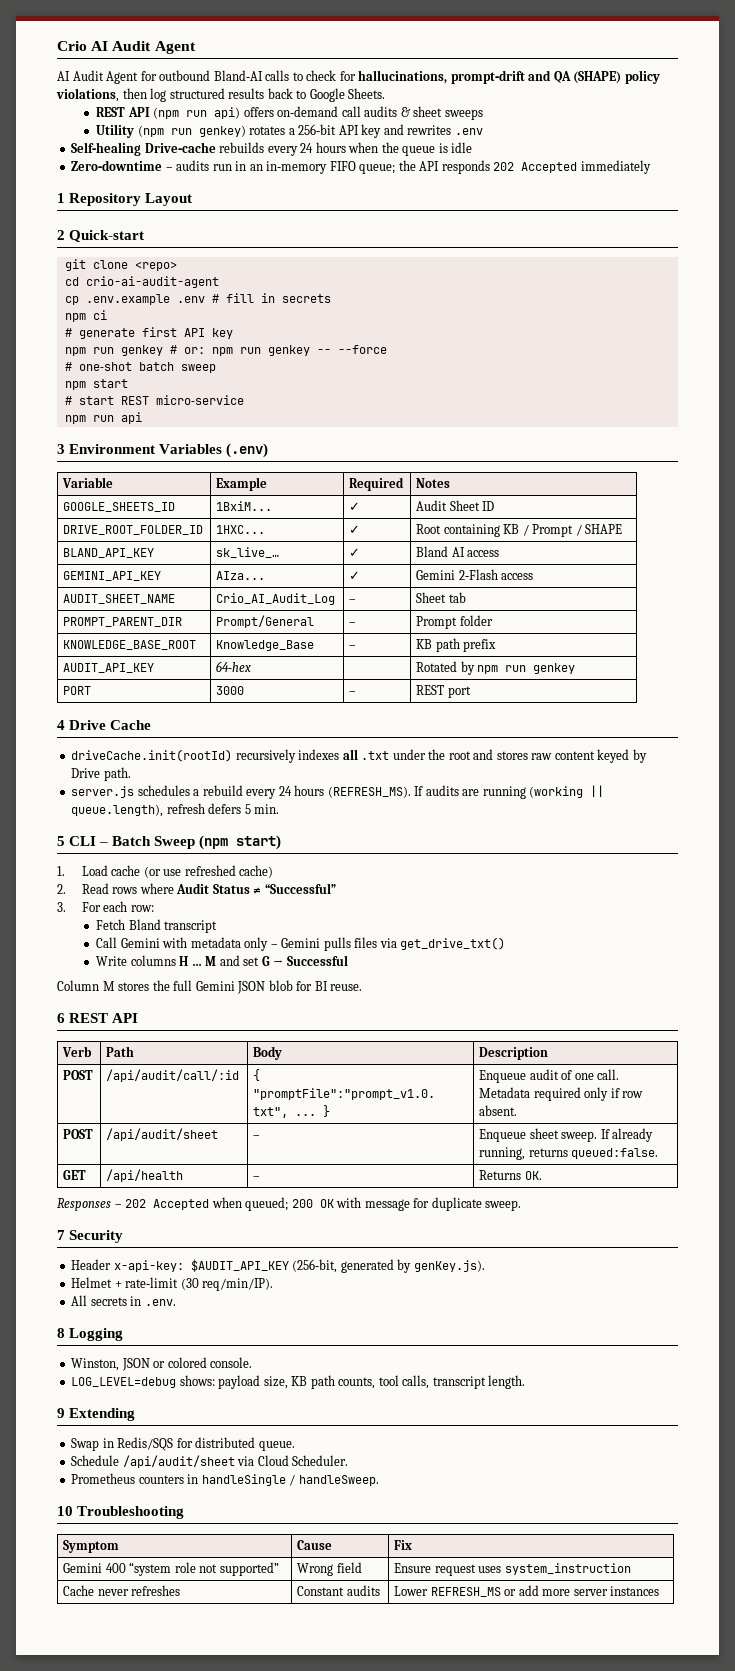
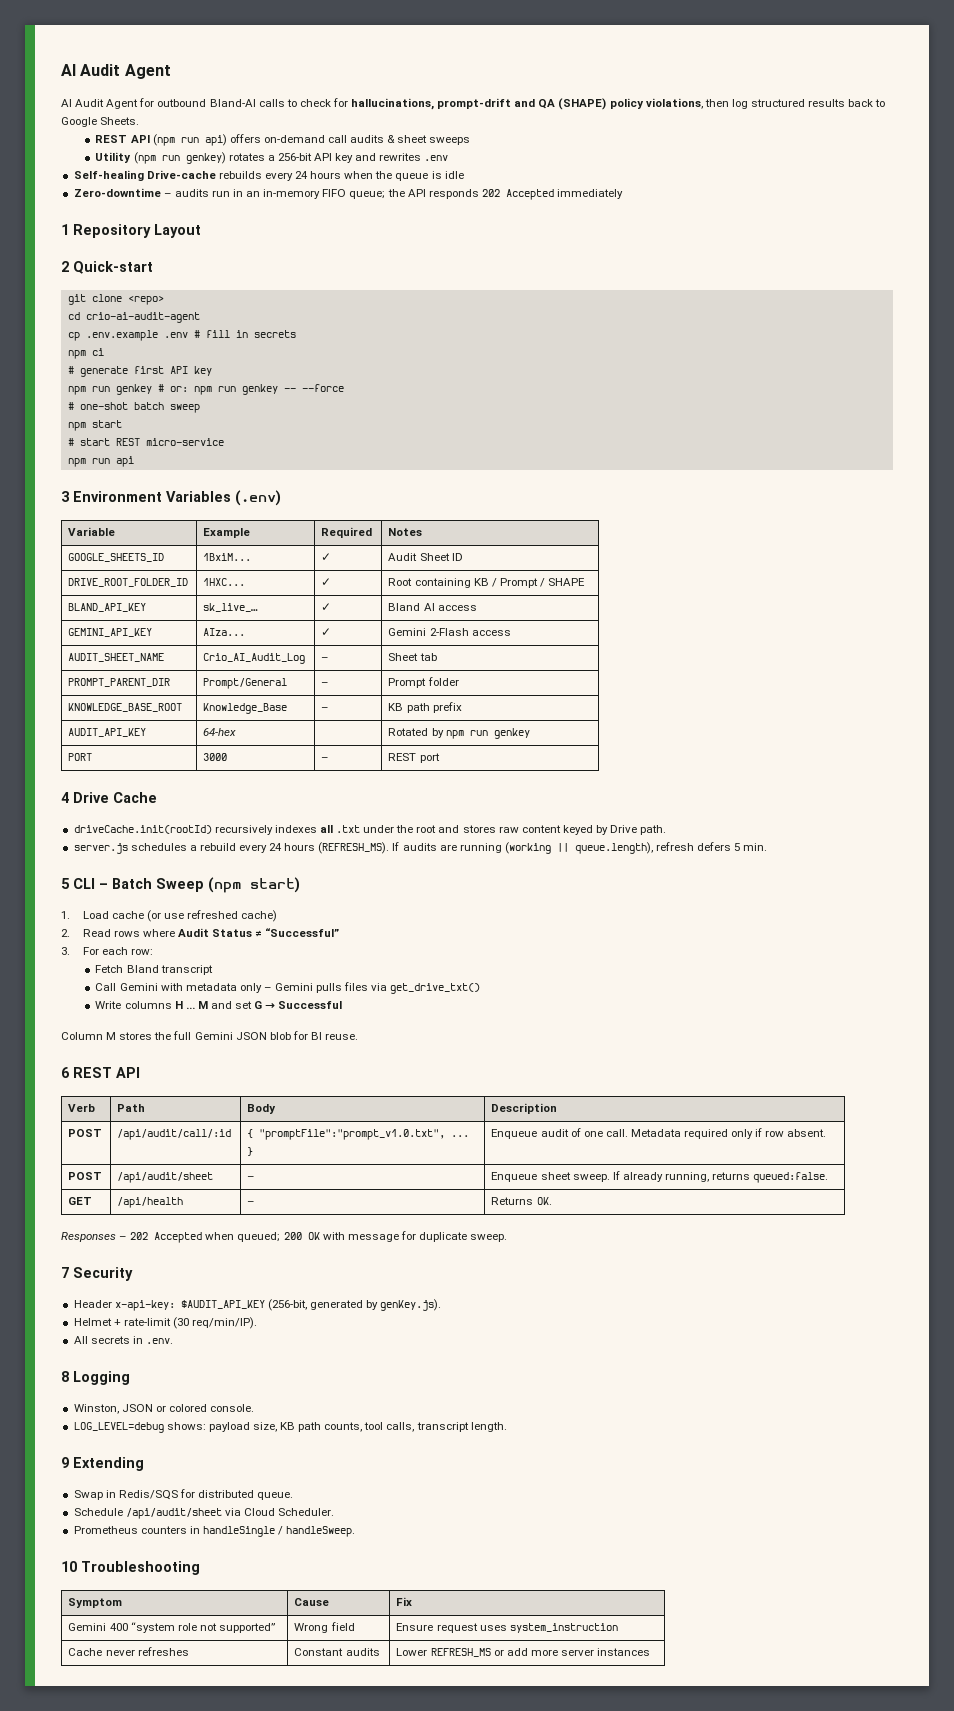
[57,41,87,51] Crio -> (61, 70) none

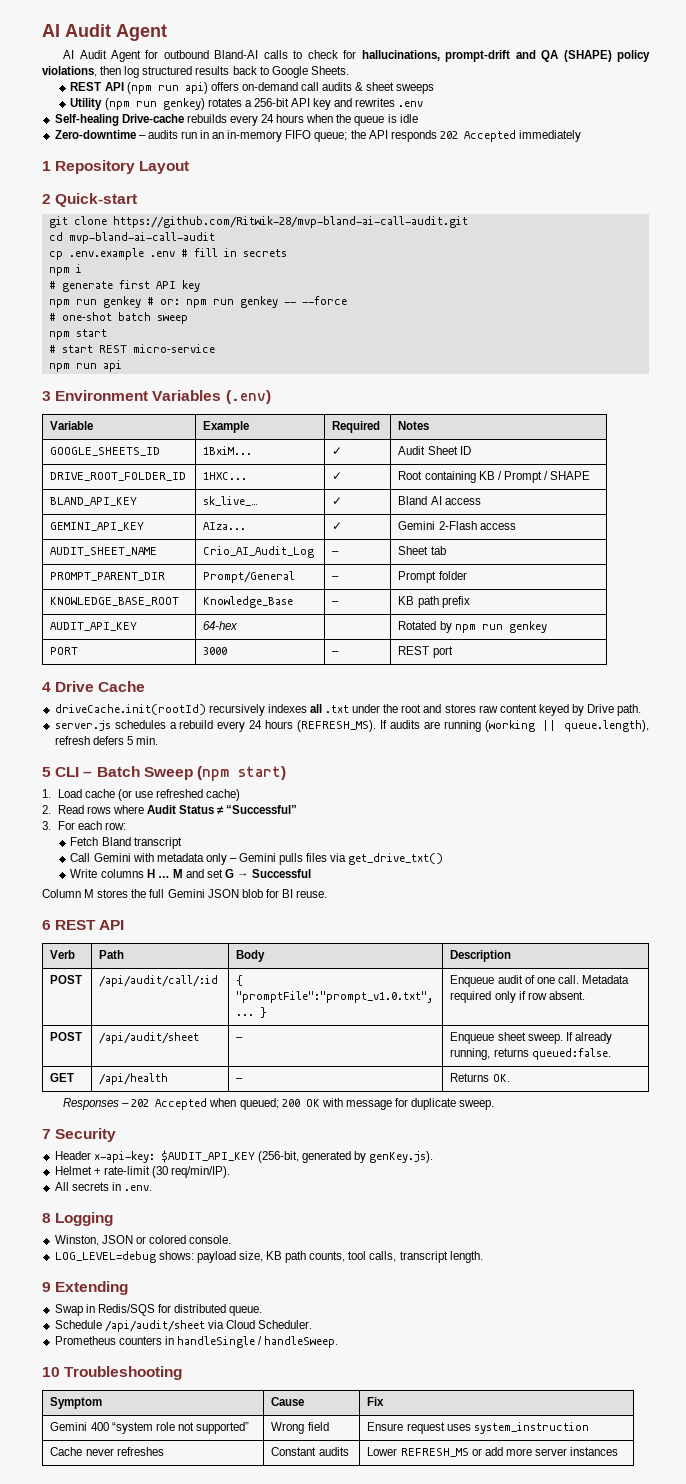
[127,295,164,305] <repo> -> [112,216,468,228] https://github.com/Ritwik-28/mvp-bland-ai-call-audit.git
[85,312,200,323] crio-ai-audit-agent -> [68,232,215,244] mvp-bland-ai-call-audit
[91,348,104,356] ci -> [75,264,82,273] i

